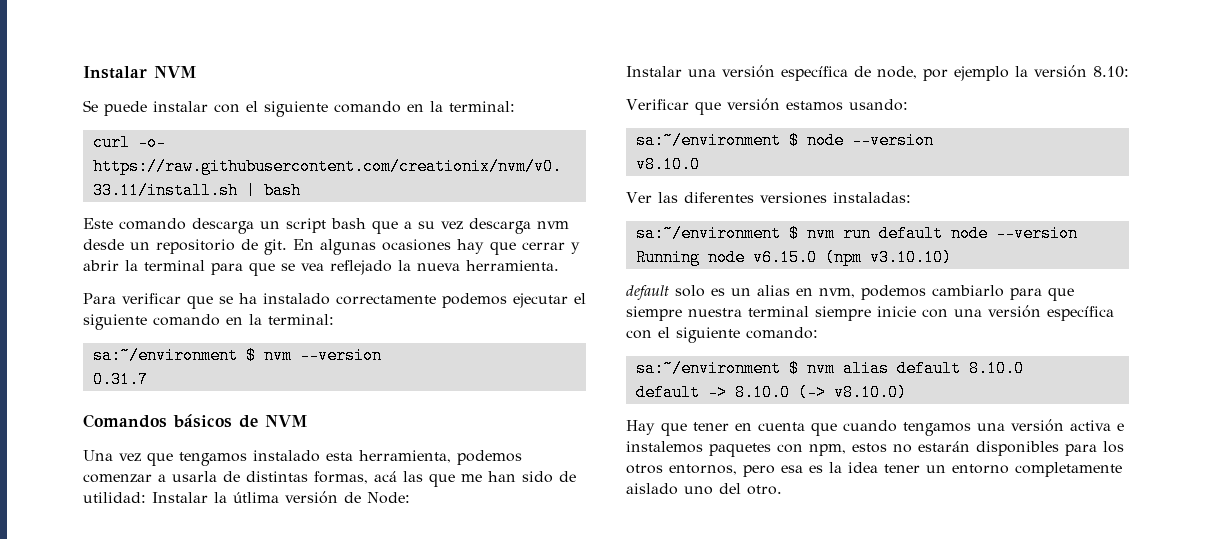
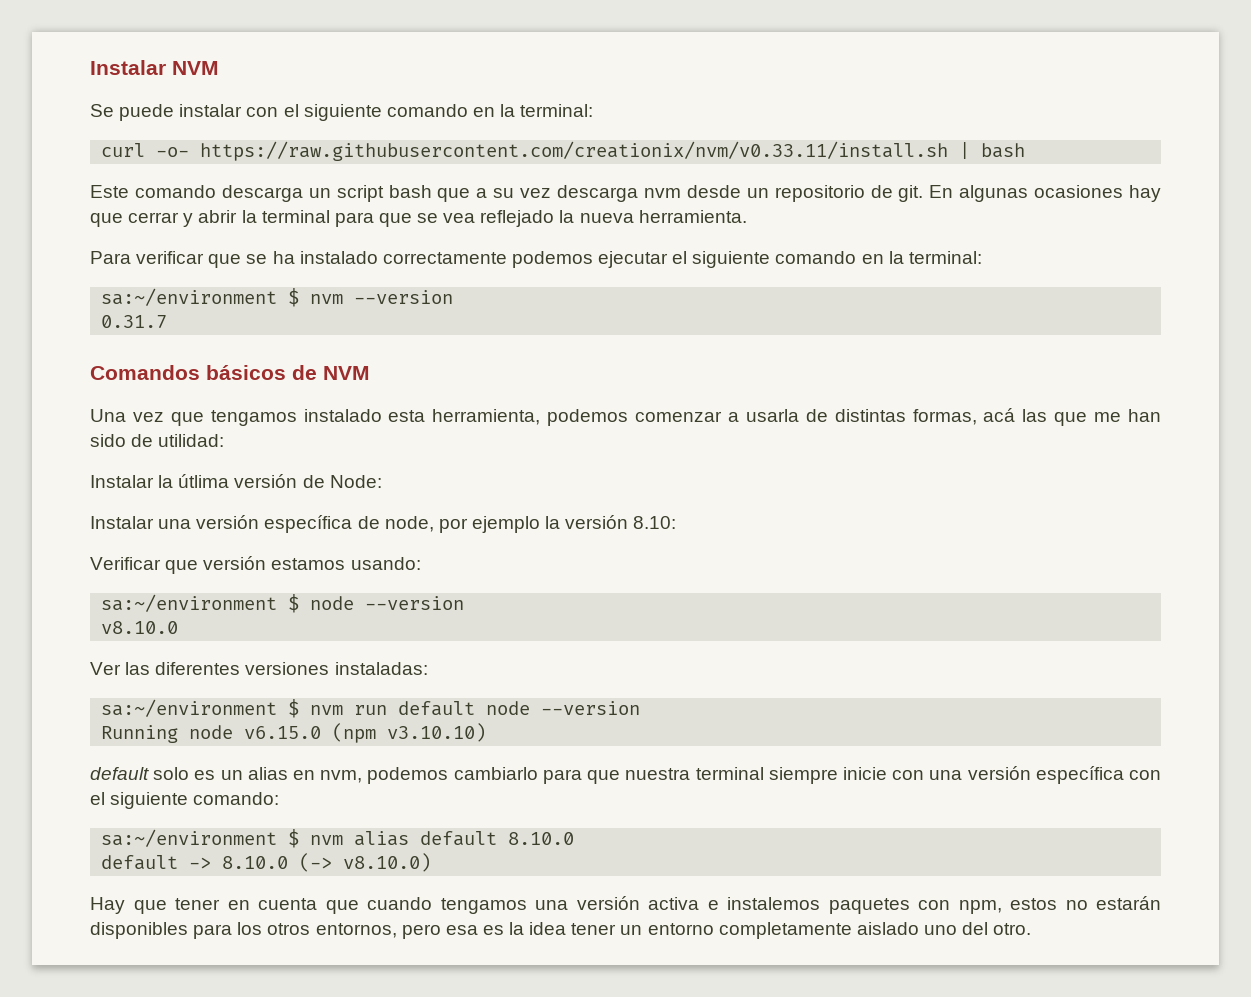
(146, 497) none -> (225, 440) //
[626,306,682,321] siempre -> (621, 777) none

